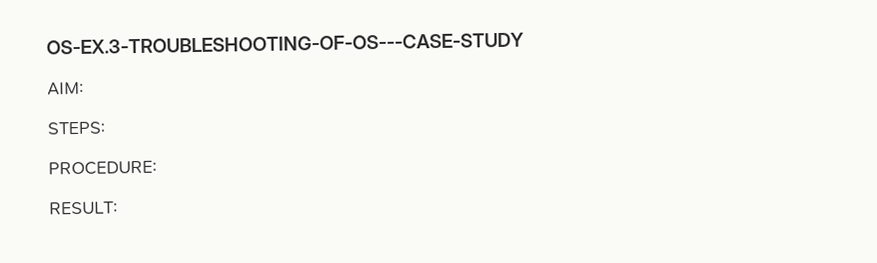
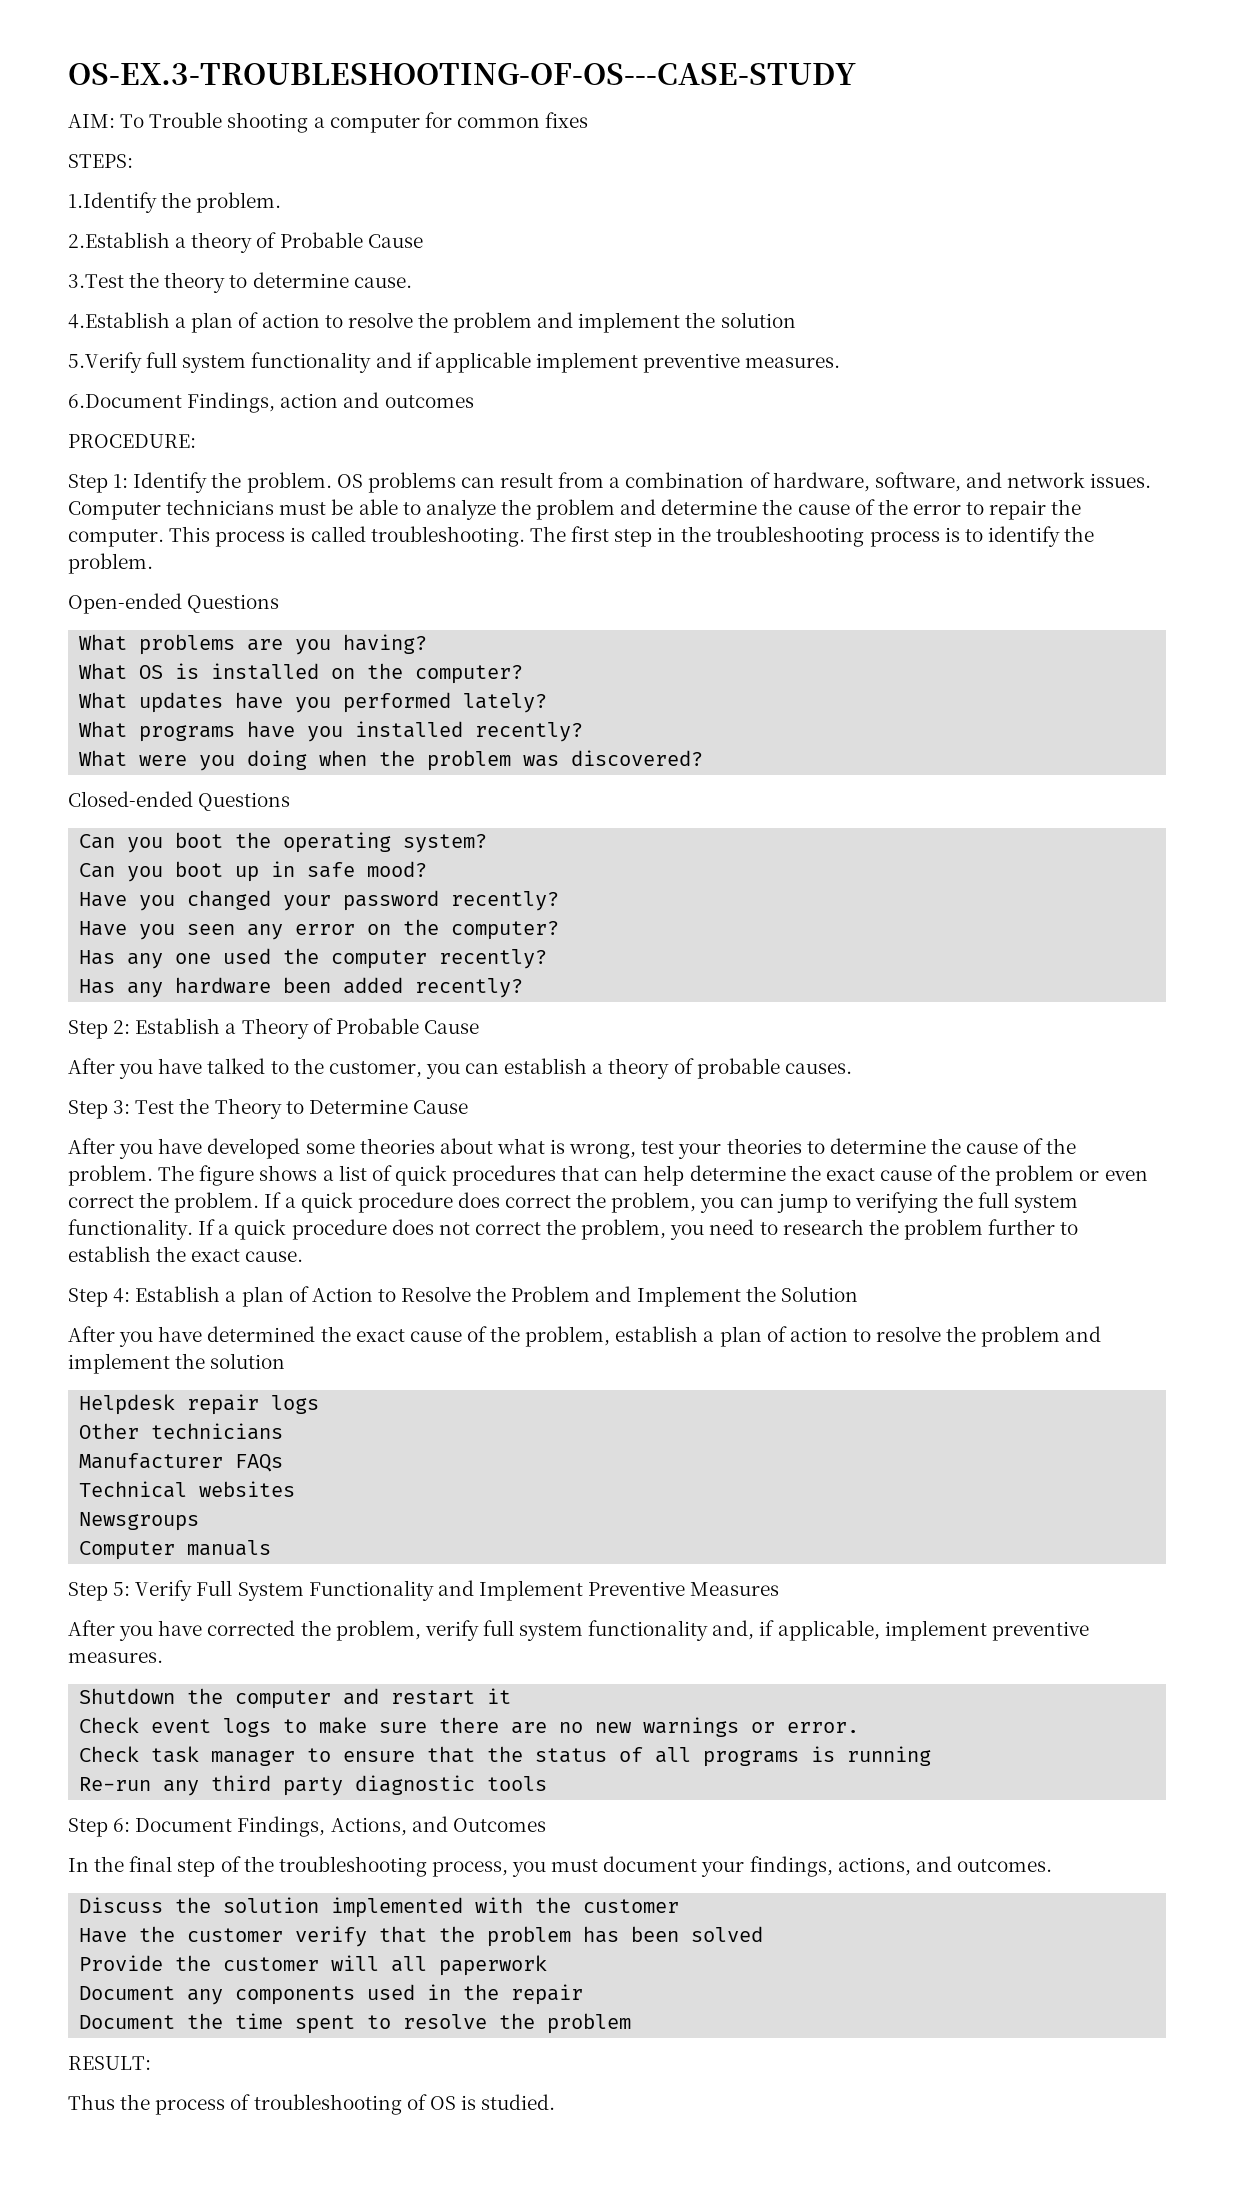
[47,121,105,135] [48,160,157,176] [49,201,118,215] // STEPS: // PROCEDURE: // RESULT: -> [120,112,589,133] [68,154,133,168] [68,192,282,213] [68,232,423,253] [68,272,412,293] [68,312,796,333] [68,352,841,373] [68,392,474,413] [68,434,196,448] [68,472,1152,493] [68,499,1082,520] [68,526,1095,547] [68,553,153,574] [68,593,280,614] [79,634,428,655] [79,663,524,684] [79,692,548,713] [79,721,584,742] [79,750,704,771] [68,791,291,811] [79,832,488,853] [79,861,428,882] [79,890,560,911] [79,919,560,940] [79,948,548,969] [79,977,524,998] [68,1018,479,1039] [68,1058,852,1079] [68,1098,468,1119] [68,1138,1077,1159] [68,1165,1148,1186] [68,1192,1079,1213] [68,1219,1079,1240] [68,1246,304,1262] [68,1286,858,1307] [68,1326,1102,1347] [68,1353,286,1374] [79,1394,320,1415] [79,1423,284,1440] [79,1453,284,1472] [79,1481,296,1498] [79,1512,200,1531] [79,1540,272,1560] [68,1580,780,1601] [68,1620,1089,1641] [68,1652,163,1663] [79,1688,512,1709] [79,1717,860,1737] [79,1746,932,1767] [79,1775,548,1796] [68,1816,546,1837] [68,1856,1052,1877] [79,1897,680,1918] [79,1926,764,1947] [79,1955,548,1976] [79,1984,584,2005] [79,2013,632,2034] [68,2056,151,2070] [68,2094,556,2115] To Trouble shooting a computer for common fixes // STEPS: // 1.Identify the problem. // 2.Establish a theory of Probable Cause // 3.Test the theory to determine cause. // 4.Establish a plan of action to resolve the problem and implement the solution // 5.Verify full system functionality and if applicable implement preventive measures. // 6.Document Findings, action and outcomes // PROCEDURE: // Step 1: Identify the problem. OS problems can result from a combination of hardware, software, and network issues. Computer technicians must be able to analyze the problem and determine the cause of the error to repair the computer. This process is called troubleshooting. The first step in the troubleshooting process is to identify the problem. // Open-ended Questions // What problems are you having? // What OS is installed on the computer? // What updates have you performed lately? // What programs have you installed recently? // What were you doing when the problem was discovered? // Closed-ended Questions // Can you boot the operating system? // Can you boot up in safe mood? // Have you changed your password recently? // Have you seen any error on the computer? // Has any one used the computer recently? // Has any hardware been added recently? // Step 2: Establish a Theory of Probable Cause // After you have talked to the customer, you can establish a theory of probable causes. // Step 3: Test the Theory to Determine Cause // After you have developed some theories about what is wrong, test your theories to determine the cause of the problem. The figure shows a list of quick procedures that can help determine the exact cause of the problem or even correct the problem. If a quick procedure does correct the problem, you can jump to verifying the full system functionality. If a quick procedure does not correct the problem, you need to research the problem further to establish the exact cause. // Step 4: Establish a plan of Action to Resolve the Problem and Implement the Solution // After you have determined the exact cause of the problem, establish a plan of action to resolve the problem and implement the solution // Helpdesk repair logs // Other technicians // Manufacturer FAQs // Technical websites // Newsgroups // Computer manuals // Step 5: Verify Full System Functionality and Implement Preventive Measures // After you have corrected the problem, verify full system functionality and, if applicable, implement preventive measures. // Shutdown the computer and restart it // Check event logs to make sure there are no new warnings or error. // Check task manager to ensure that the status of all programs is running // Re-run any third party diagnostic tools // Step 6: Document Findings, Actions, and Outcomes // In the final step of the troubleshooting process, you must document your findings, actions, and outcomes. // Discuss the solution implemented with the customer // Have the customer verify that the problem has been solved // Provide the customer will all paperwork // Document any components used in the repair // Document the time spent to resolve the problem // RESULT: // Thus the process of troubleshooting of OS is studied.

